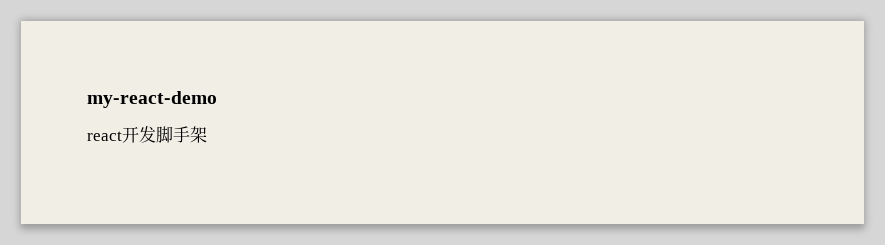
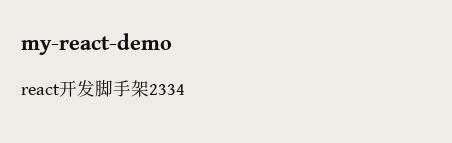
(207, 134) none -> [149,84,185,95] 2334

